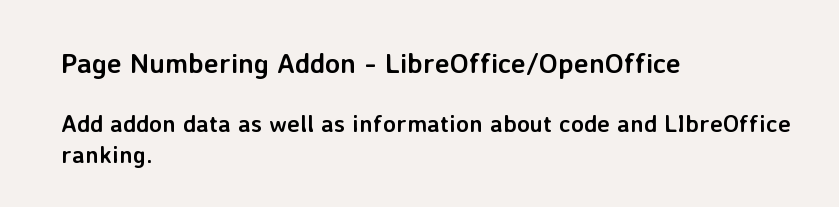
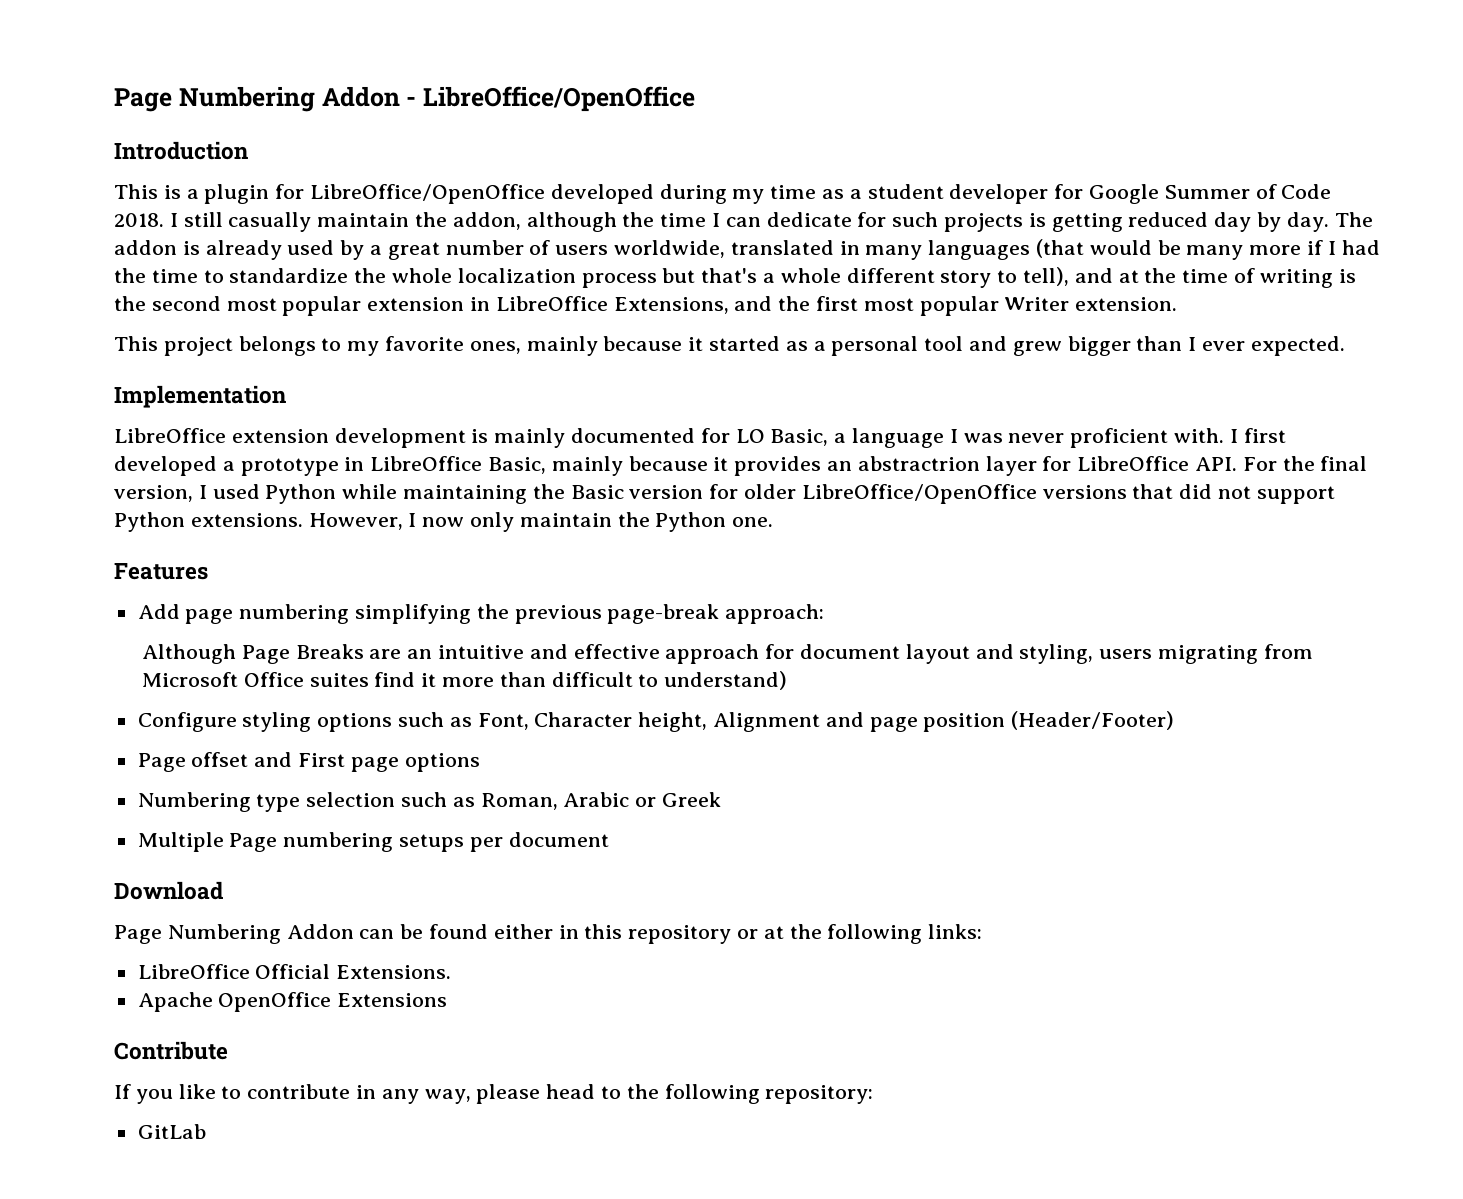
[61,115,791,132] [61,146,153,168] Add addon data as well as information about code and LIbreOffice ranking. -> [114,141,248,160] [114,184,1332,204] [114,212,1373,232] [114,239,1380,260] [114,267,1356,288] [114,296,1178,316] [114,336,1345,356] [114,385,286,408] [114,428,1286,448] [114,456,1368,476] [114,484,1335,504] [114,512,774,532] [114,563,208,580] [137,604,825,624] [141,644,1313,664] [141,671,788,690] [137,711,1175,732] [137,752,480,772] [137,792,722,812] [137,832,609,852] [114,881,223,900] [114,924,983,944] [137,964,452,979] [137,992,448,1012] [114,1041,228,1060] [114,1084,874,1104] [137,1124,206,1139] Introduction // This is a plugin for LibreOffice/OpenOffice developed during my time as a student developer for Google Summer of Code 2018. I still casually maintain the addon, although the time I can dedicate for such projects is getting reduced day by day. The addon is already used by a great number of users worldwide, translated in many languages (that would be many more if I had the time to standardize the whole localization process but that's a whole different story to tell), and at the time of writing is the second most popular extension in LibreOffice Extensions, and the first most popular Writer extension. // This project belongs to my favorite ones, mainly because it started as a personal tool and grew bigger than I ever expected. // Implementation // LibreOffice extension development is mainly documented for LO Basic, a language I was never proficient with. I first developed a prototype in LibreOffice Basic, mainly because it provides an abstractrion layer for LibreOffice API. For the final version, I used Python while maintaining the Basic version for older LibreOffice/OpenOffice versions that did not support Python extensions. However, I now only maintain the Python one. // Features // Add page numbering simplifying the previous page-break approach: // Although Page Breaks are an intuitive and effective approach for document layout and styling, users migrating from Microsoft Office suites find it more than difficult to understand) // Configure styling options such as Font, Character height, Alignment and page position (Header/Footer) // Page offset and First page options // Numbering type selection such as Roman, Arabic or Greek // Multiple Page numbering setups per document // Download // Page Numbering Addon can be found either in this repository or at the following links: // LibreOffice Official Extensions. // Apache OpenOffice Extensions // Contribute // If you like to contribute in any way, please head to the following repository: // GitLab

